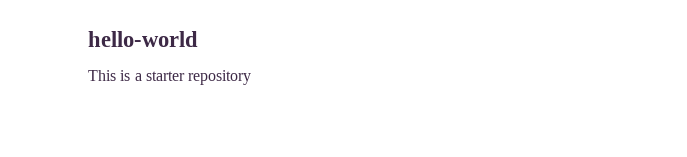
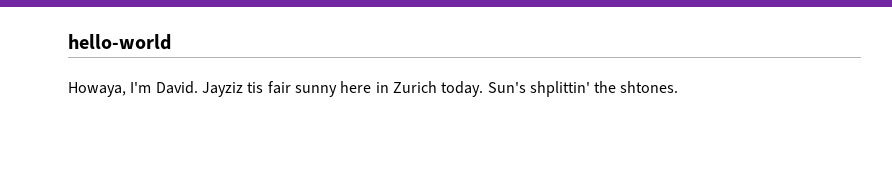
[88,70,252,85] This is a starter repository -> [68,81,679,97] Howaya, I'm David. Jayziz tis fair sunny here in Zurich today. Sun's shplittin' the shtones.

